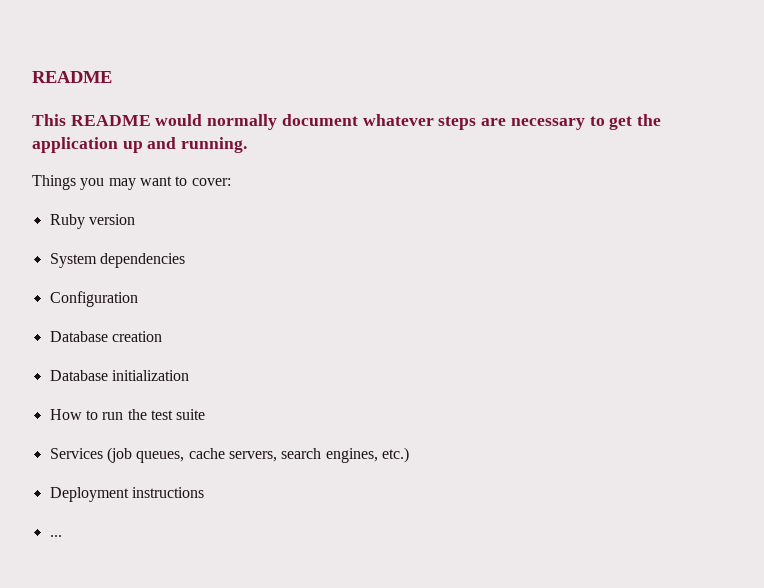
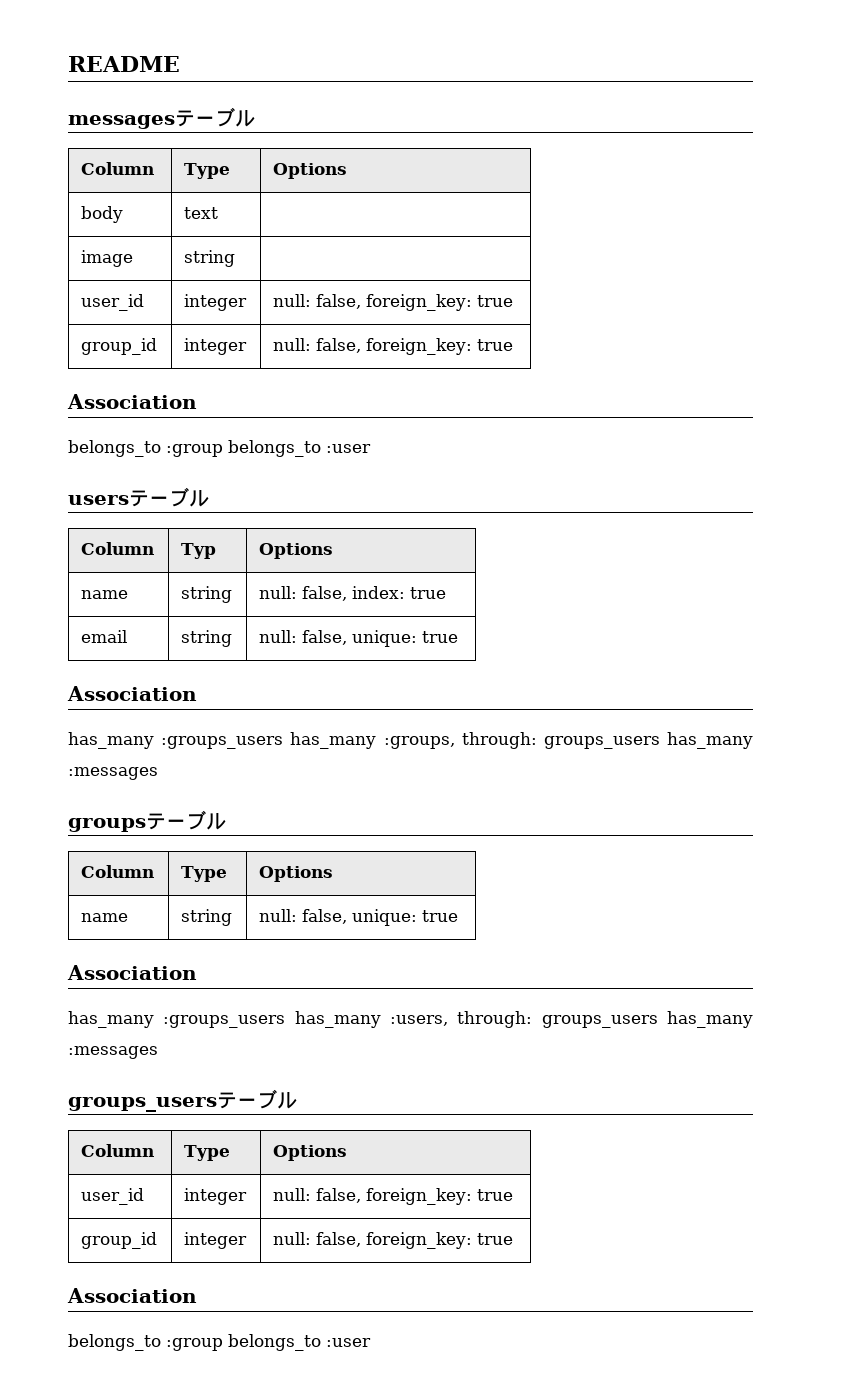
[32,114,661,130] [32,137,248,153] [32,175,231,190] [49,214,135,229] [49,253,185,268] [49,291,138,307] [49,331,162,342] [49,370,189,381] [49,409,206,420] [49,447,409,463] [49,487,204,502] [49,535,62,537] This README would normally document whatever steps are necessary to get the application up and running. // Things you may want to cover: // Ruby version // System dependencies // Configuration // Database creation // Database initialization // How to run the test suite // Services (job queues, cache servers, search engines, etc.) // Deployment instructions // ... -> [68,107,255,129] [81,162,155,175] [184,163,231,179] [273,163,348,179] [81,206,124,223] [184,207,219,219] [81,250,134,267] [184,250,236,267] [81,294,145,311] [184,294,248,311] [273,294,514,311] [81,338,158,355] [184,338,248,355] [273,338,514,355] [67,394,197,409] [68,440,371,457] [68,487,209,507] [81,542,155,555] [181,543,217,559] [259,543,334,559] [81,590,129,599] [181,586,233,603] [259,586,447,601] [81,630,128,643] [181,630,233,647] [259,630,459,647] [67,686,197,701] [68,732,754,749] [68,767,158,780] [68,810,226,832] [81,865,155,878] [181,866,228,882] [259,866,334,882] [81,913,129,922] [181,909,233,926] [259,909,459,926] [67,965,197,980] [68,1011,753,1028] [68,1046,158,1059] [68,1089,297,1112] [81,1144,155,1157] [184,1145,231,1161] [273,1145,348,1161] [81,1188,145,1205] [184,1188,248,1205] [273,1188,514,1205] [81,1232,158,1249] [184,1232,248,1249] [273,1232,514,1249] [67,1288,197,1303] [68,1334,371,1351] messagesテーブル // Column | Type | Options // body | text | // image | string | // user_id | integer | null: false, foreign_key: true // group_id | integer | null: false, foreign_key: true // Association // belongs_to :group belongs_to :user // usersテーブル // Column | Typ | Options // name | string | null: false, index: true // email | string | null: false, unique: true // Association // has_many :groups_users has_many :groups, through: groups_users has_many :messages // groupsテーブル // Column | Type | Options // name | string | null: false, unique: true // Association // has_many :groups_users has_many :users, through: groups_users has_many :messages // groups_usersテーブル // Column | Type | Options // user_id | integer | null: false, foreign_key: true // group_id | integer | null: false, foreign_key: true // Association // belongs_to :group belongs_to :user

